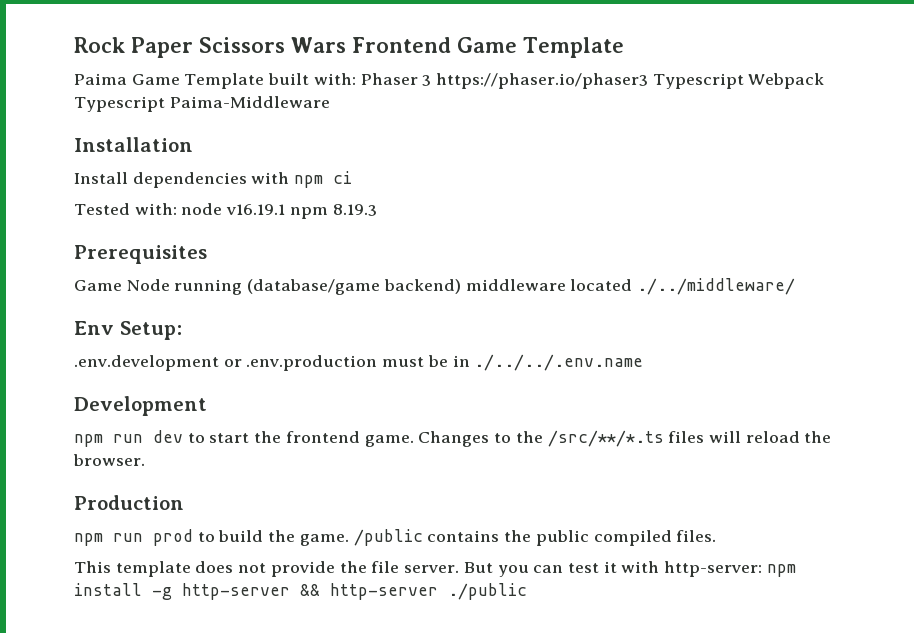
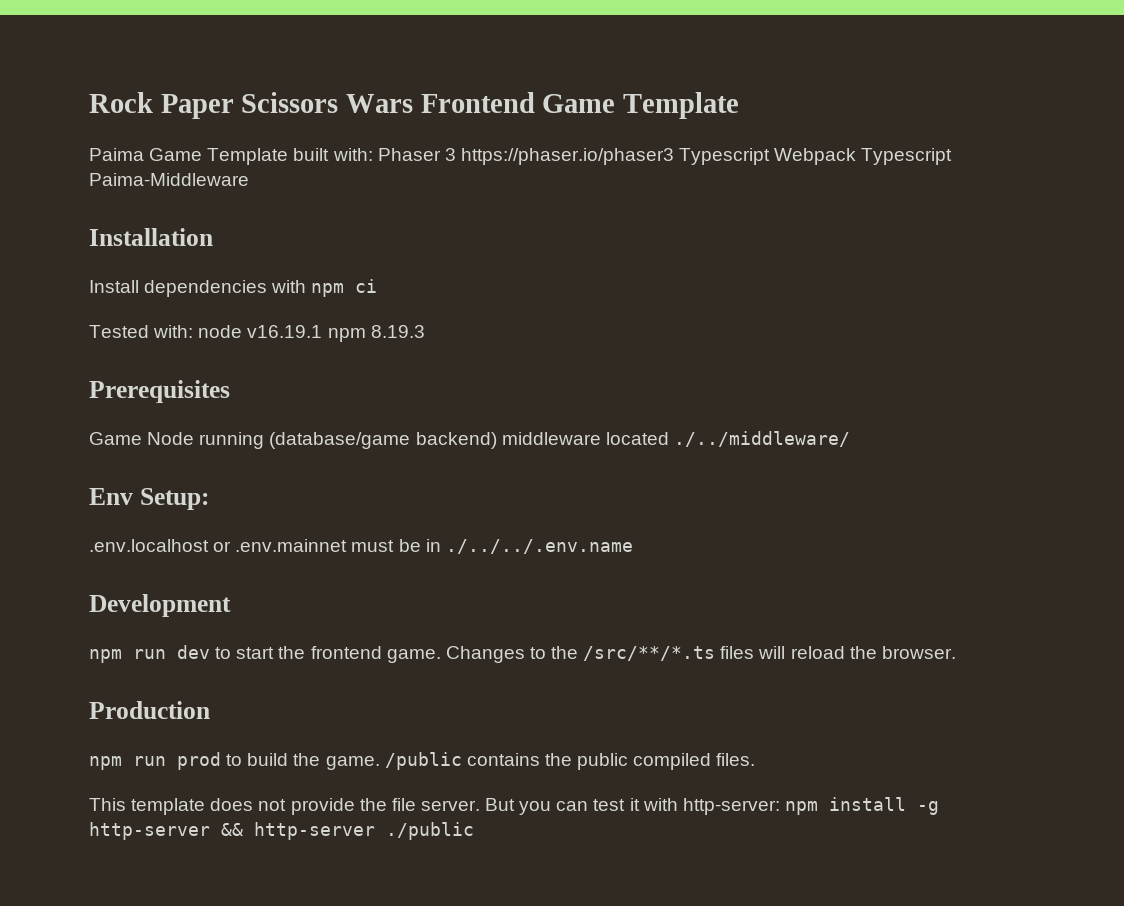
[74,355,378,371] .env.development or .env.production -> [89,539,348,552] .env.localhost or .env.mainnet

